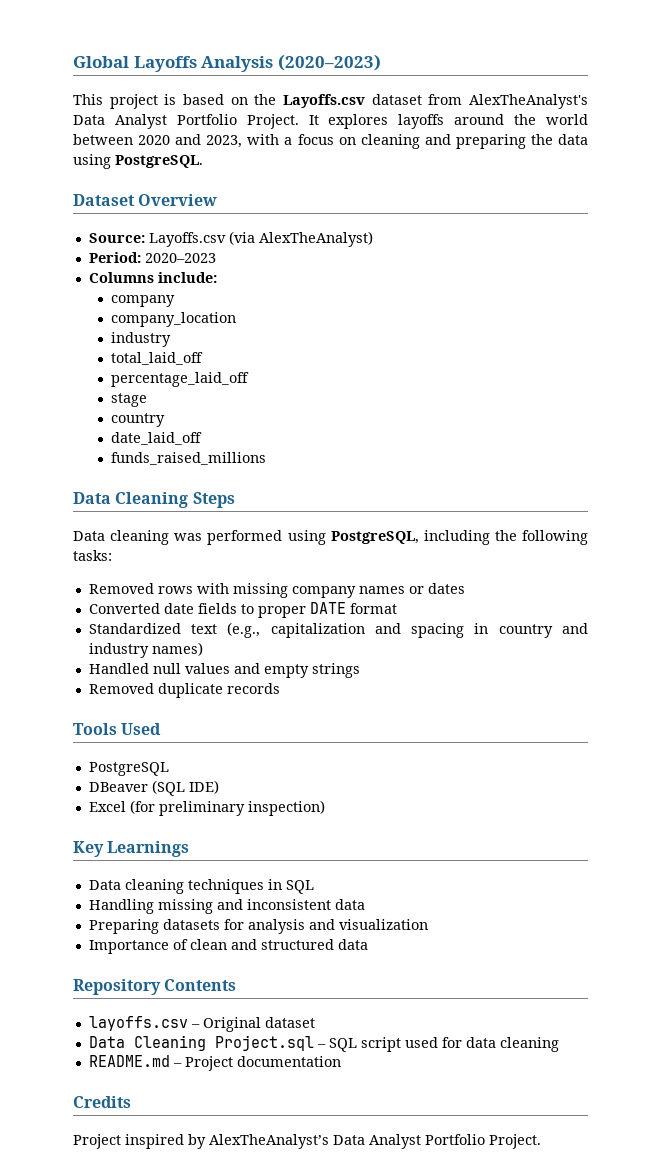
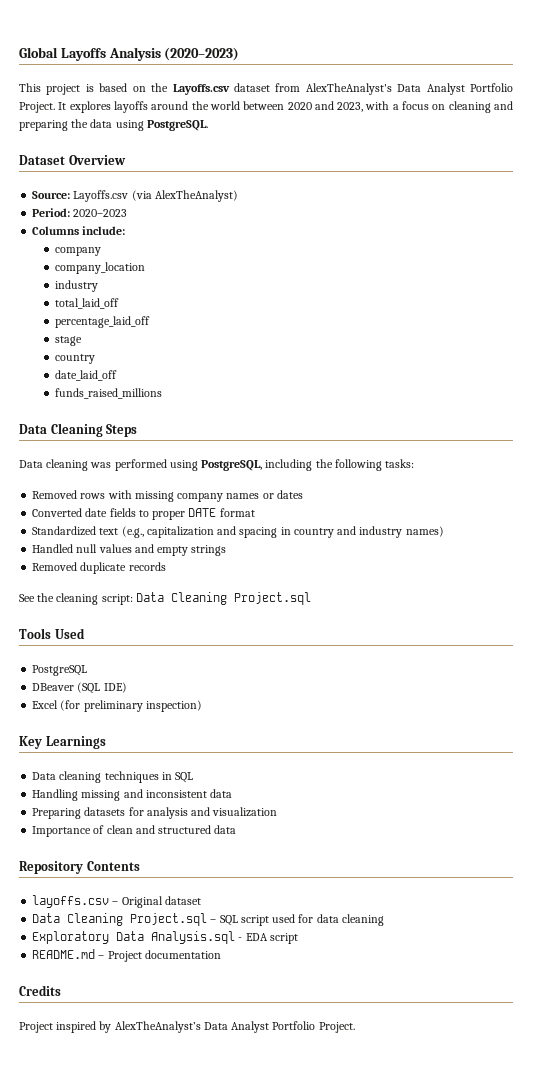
(280, 688) none -> [19,592,311,605] // See the cleaning script: Data Cleaning Project.sql
(559, 1044) none -> [32,931,298,944] // Exploratory Data Analysis.sql - EDA script

